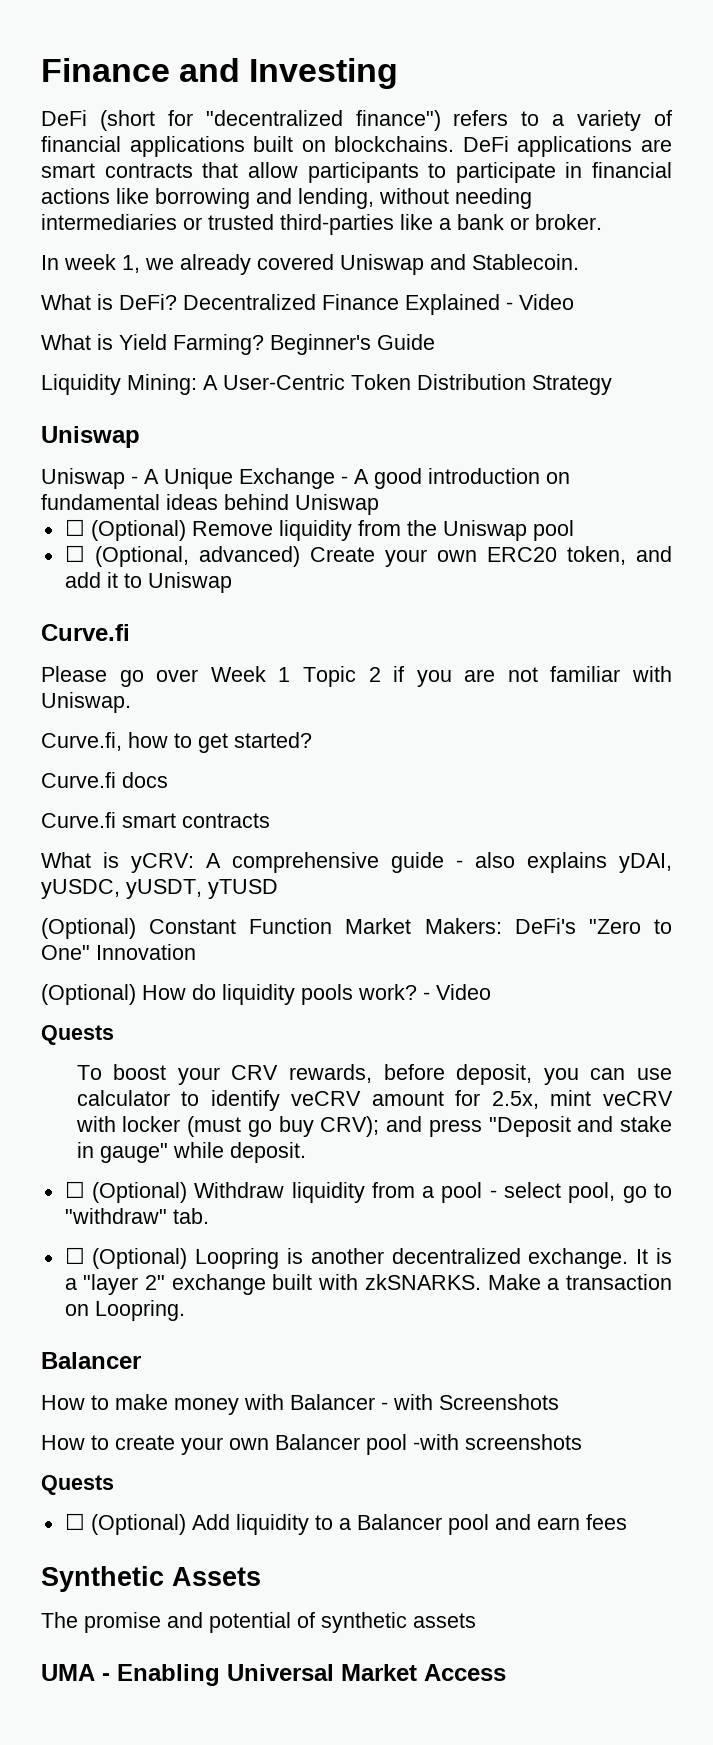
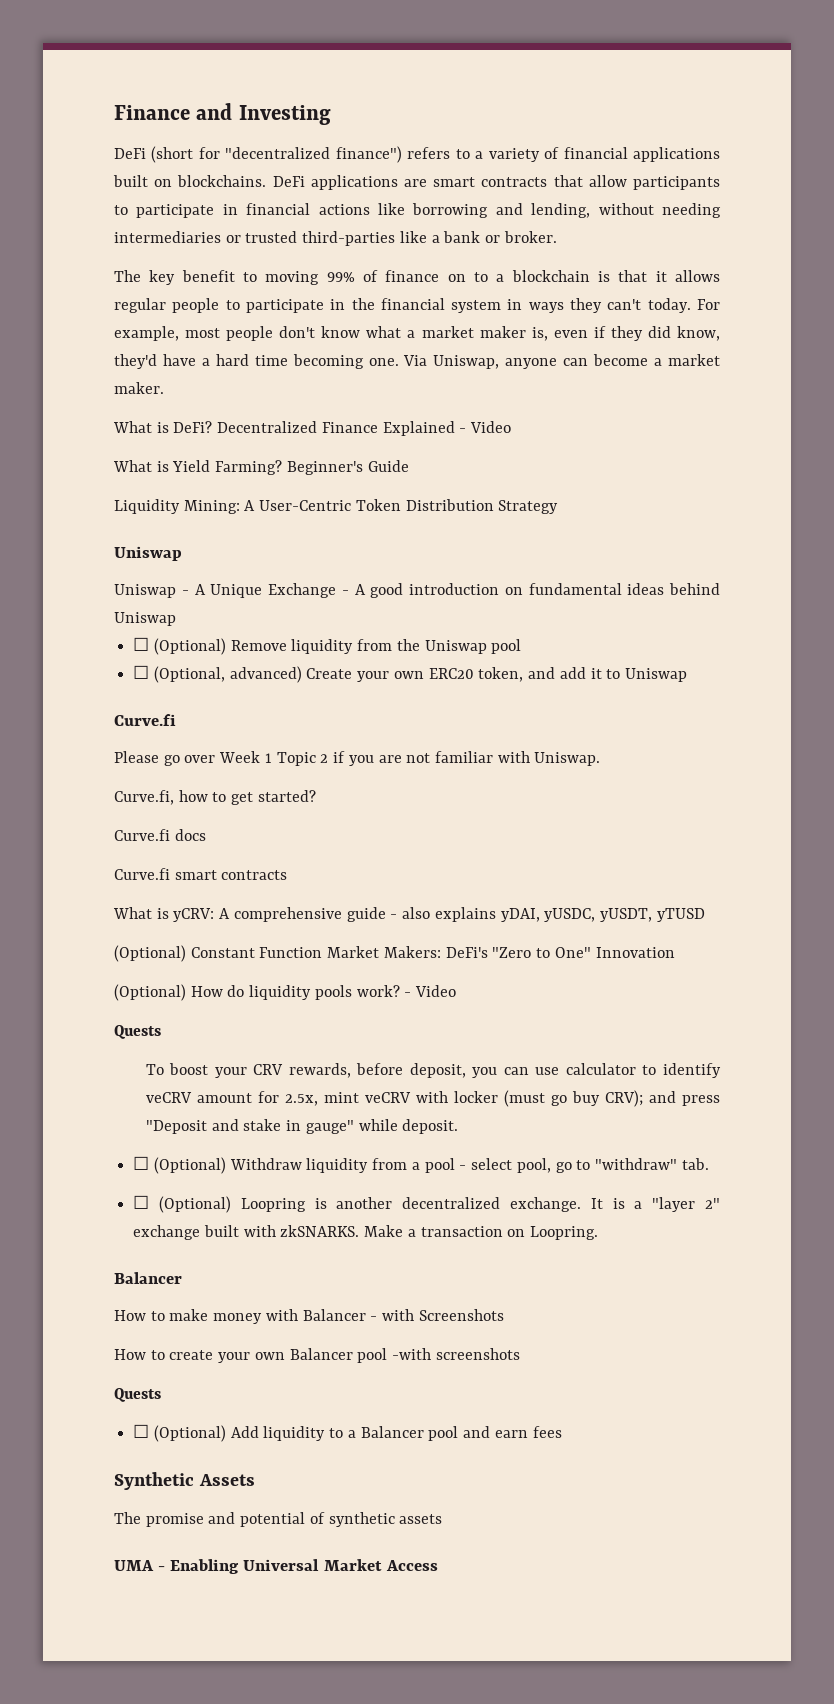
[41,254,579,275] In week 1, we already covered Uniswap and Stablecoin. -> [114,270,720,285] [114,298,720,313] [114,326,720,341] [114,354,720,369] [114,382,164,394] The key benefit to moving 99% of finance on to a blockchain is that it allows regular people to participate in the financial system in ways they can't today. For example, most people don't know what a market maker is, even if they did know, they'd have a hard time becoming one. Via Uniswap, anyone can become a market maker.

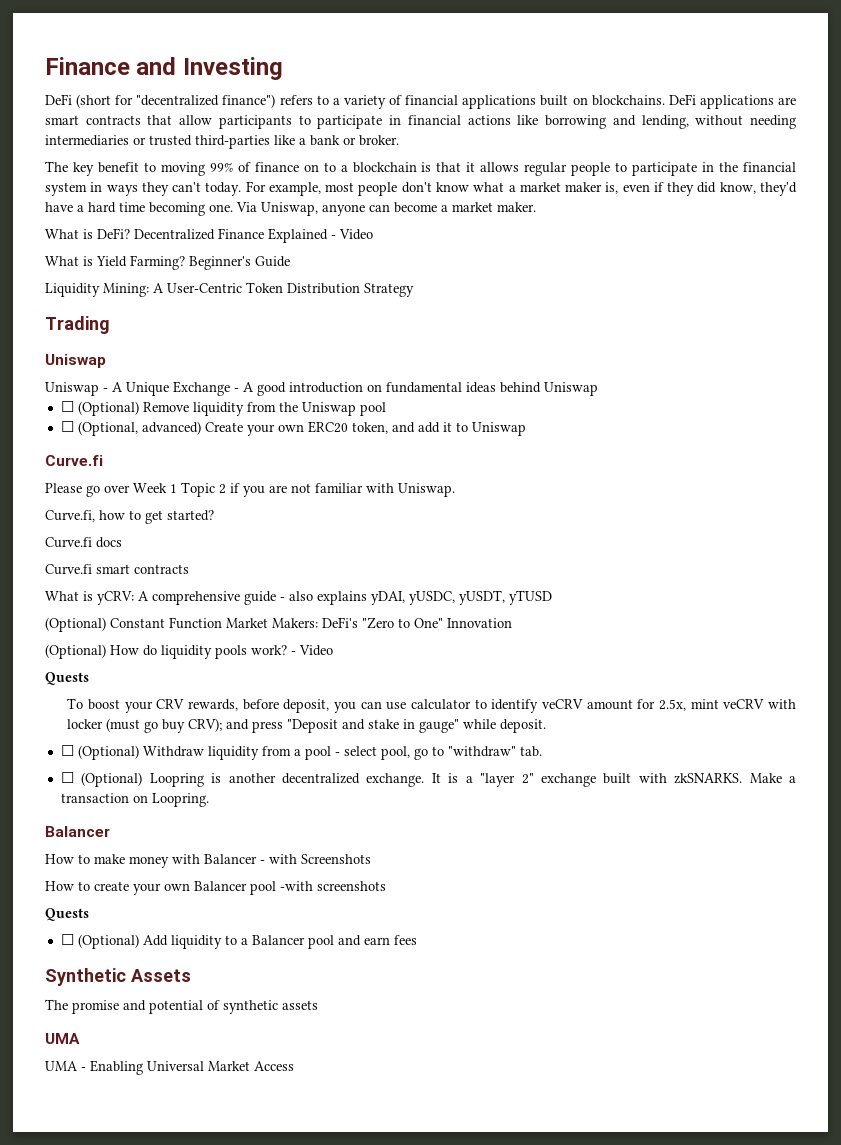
(559, 507) none -> [45,316,110,334] // Trading
(154, 1565) none -> [45,1061,78,1071] // UMA

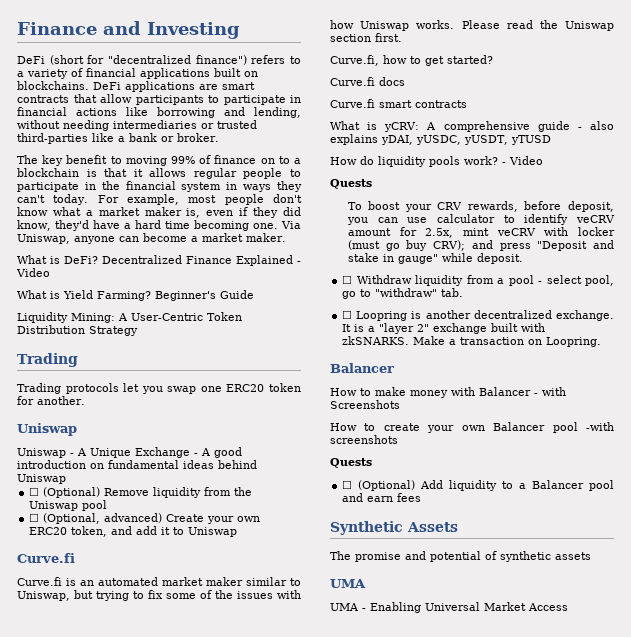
(110, 325) none -> [17,383,302,394] [17,396,85,405] // Trading protocols let you swap one ERC20 token for another.
[45,482,455,497] Please go over Week 1 Topic 2 if you are not familiar with Uniswap. -> [17,577,301,586] [17,590,301,601] [330,20,614,31] [330,33,402,42] Curve.fi is an automated market maker similar to Uniswap, but trying to fix some of the issues with how Uniswap works. Please read the Uniswap section first.
[45,617,512,632] [45,644,106,659] (Optional) Constant Function Market Makers: DeFi's "Zero to One" Innovation // (Optional) -> (551, 140) none
[77,745,139,760] (Optional) -> (353, 279) none
[81,772,143,787] (Optional) -> (353, 314) none

